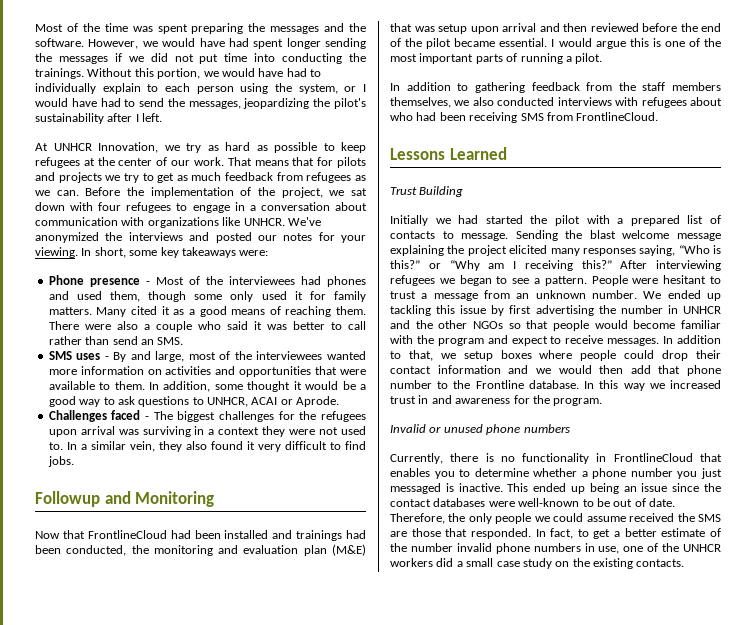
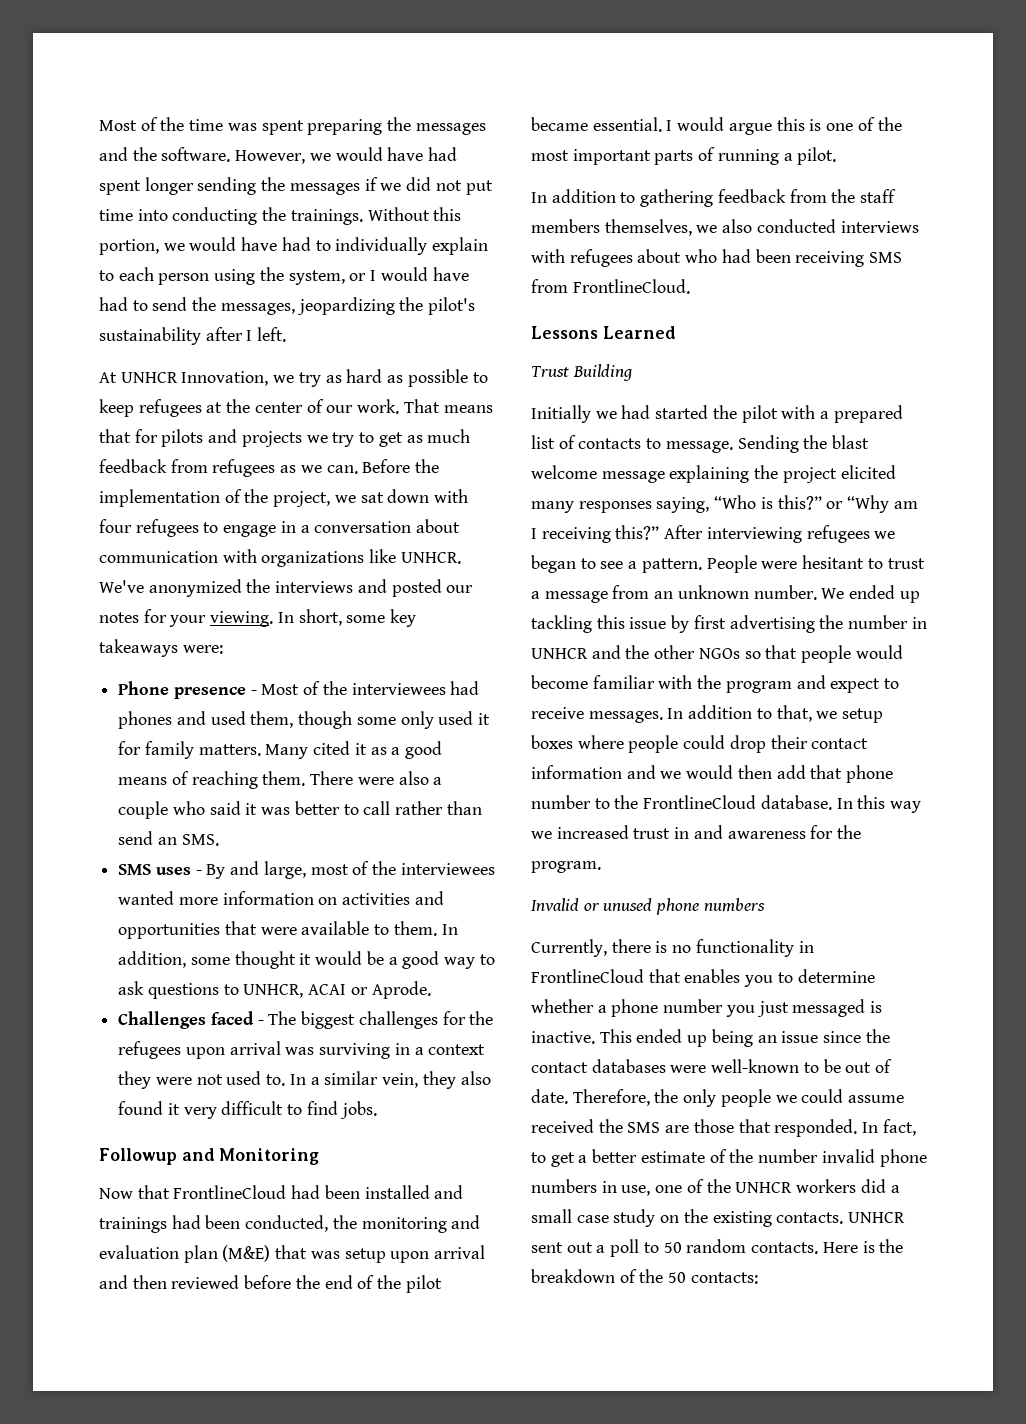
[475,380,524,389] Frontline -> [643,795,757,809] FrontlineCloud
(685, 563) none -> [848,1212,906,1223] [531,1239,904,1257] [531,1269,758,1284] UNHCR sent out a poll to 50 random contacts. Here is the breakdown of the 50 contacts:

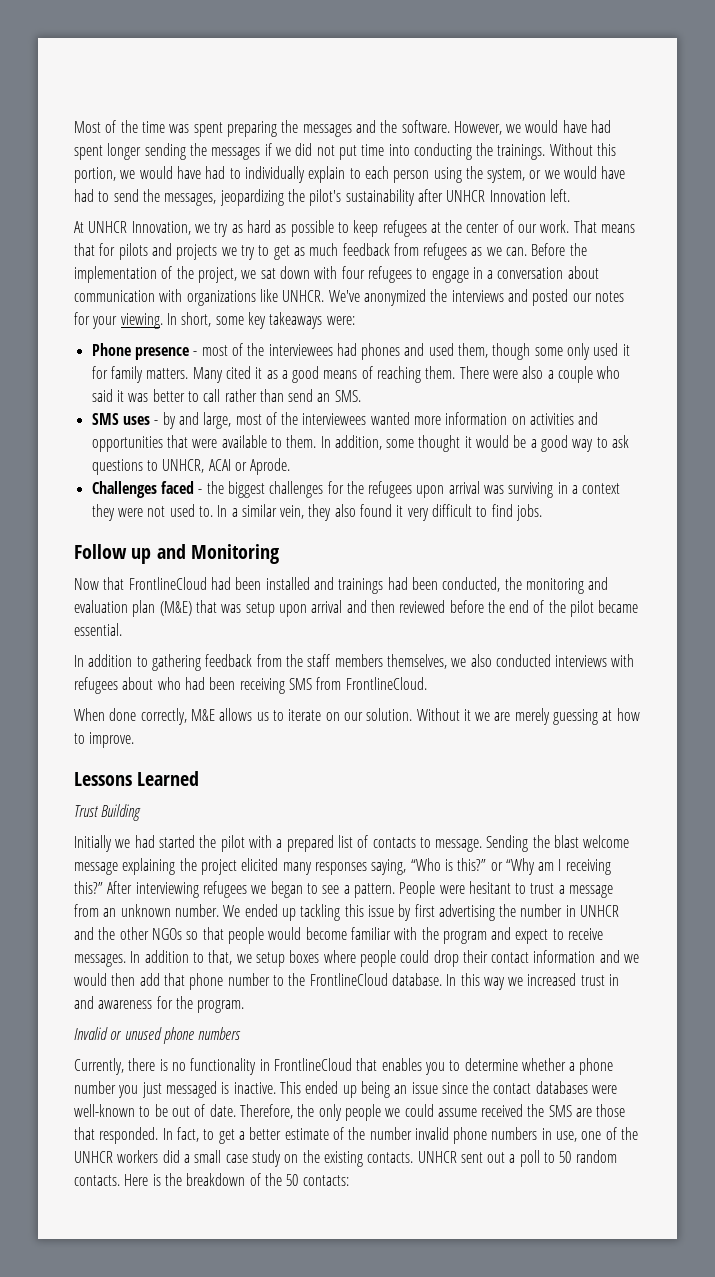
[370,270,377,281] I -> [544,170,560,179] we
[246,330,253,341] I -> [446,190,546,202] UNHCR Innovation
[261,684,300,695] Most -> [201,345,228,356] most
[206,864,226,879] By -> [162,412,176,429] by
[268,1011,297,1025] The -> [206,481,224,494] the
[99,1148,177,1165] Followup -> [74,544,152,564] Follow up
[666,117,902,135] [531,147,837,165] I would argue this is one of the most important parts of running a pilot. -> (122, 629) none
(690, 286) none -> [74,708,640,725] [74,732,135,748] // When done correctly, M&E allows us to iterate on our solution. Without it we are merely guessing at how to improve.

